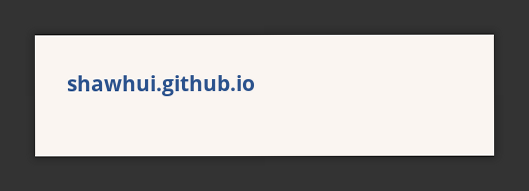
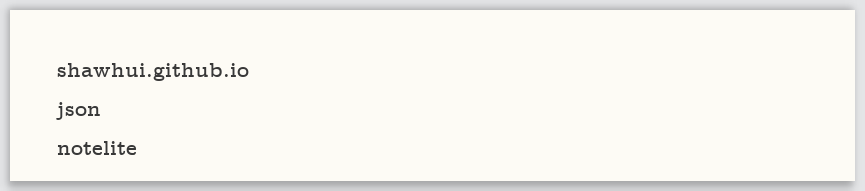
(256, 86) none -> [56,102,101,120] [57,141,137,155] // json // notelite

